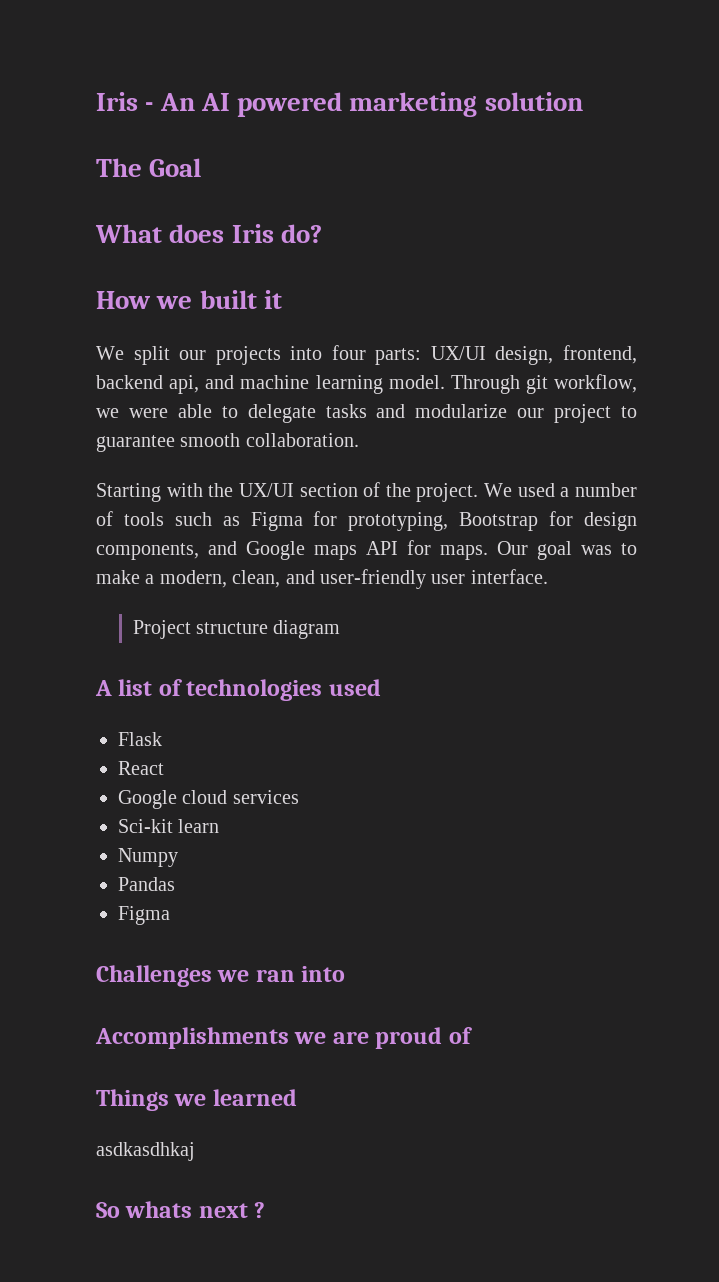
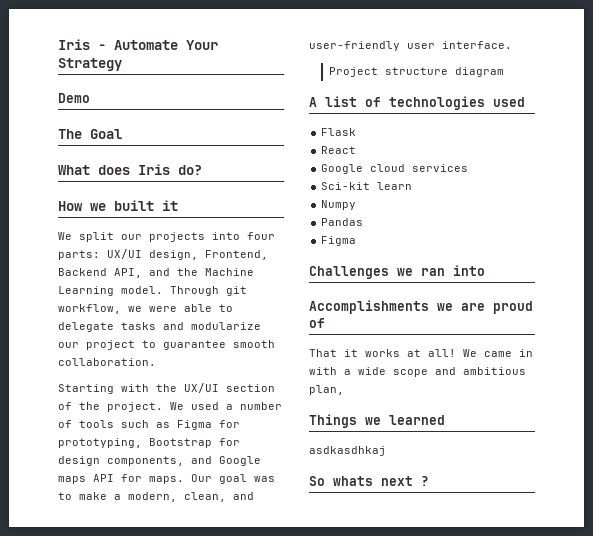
[159,92,583,117] An AI powered marketing solution -> [114,40,218,50] [58,58,122,71] [58,93,90,103] Automate Your Strategy // Demo
[563,345,637,364] [96,375,383,394] frontend, backend api, and machine learning -> [205,250,268,260] [58,268,254,278] [58,286,114,296] Frontend, Backend API, and the Machine Learning
(472, 1035) none -> [309,349,533,357] [309,367,526,377] [309,385,344,395] // That it works at all! We came in with a wide scope and ambitious plan,

